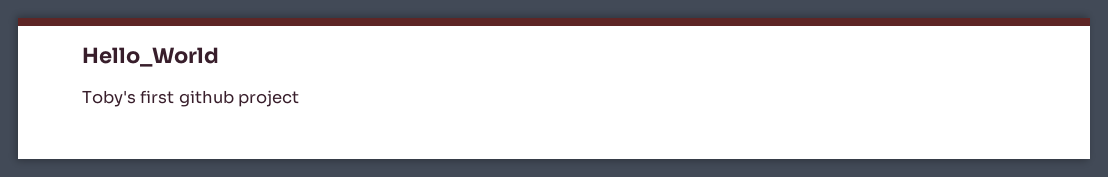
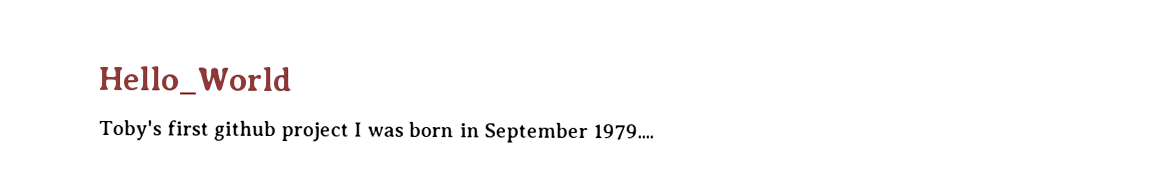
(300, 98) none -> [353,121,654,144] I was born in September 1979....

